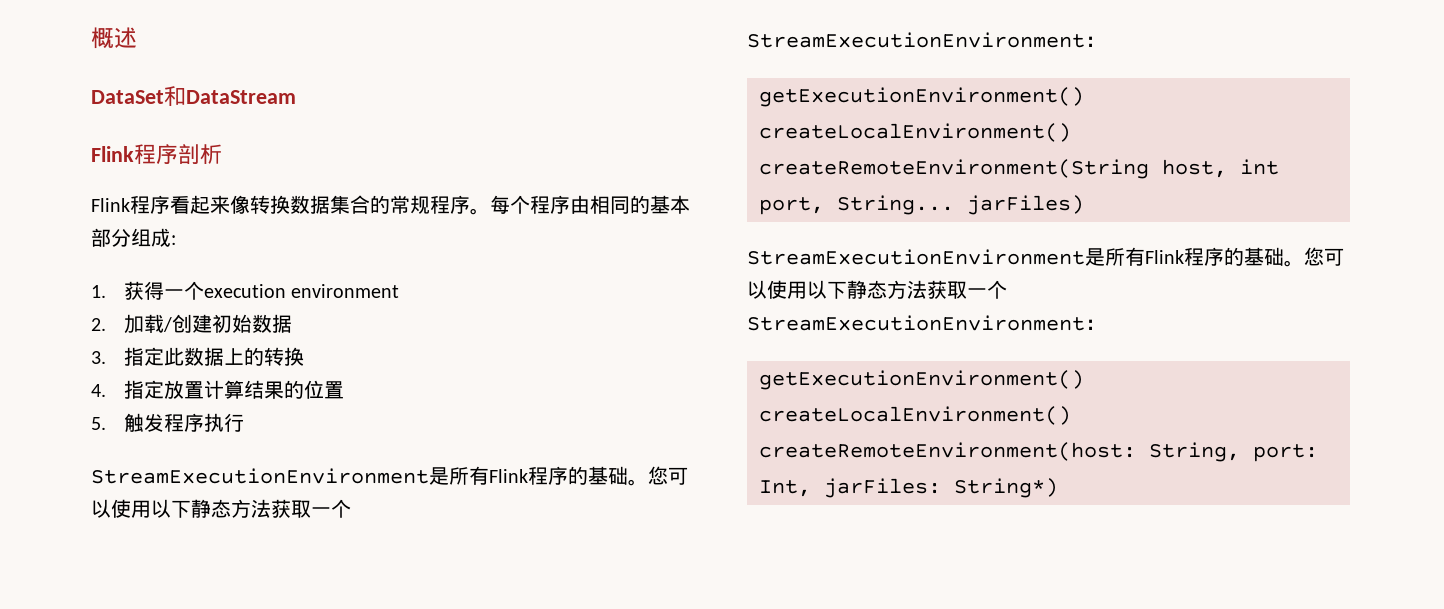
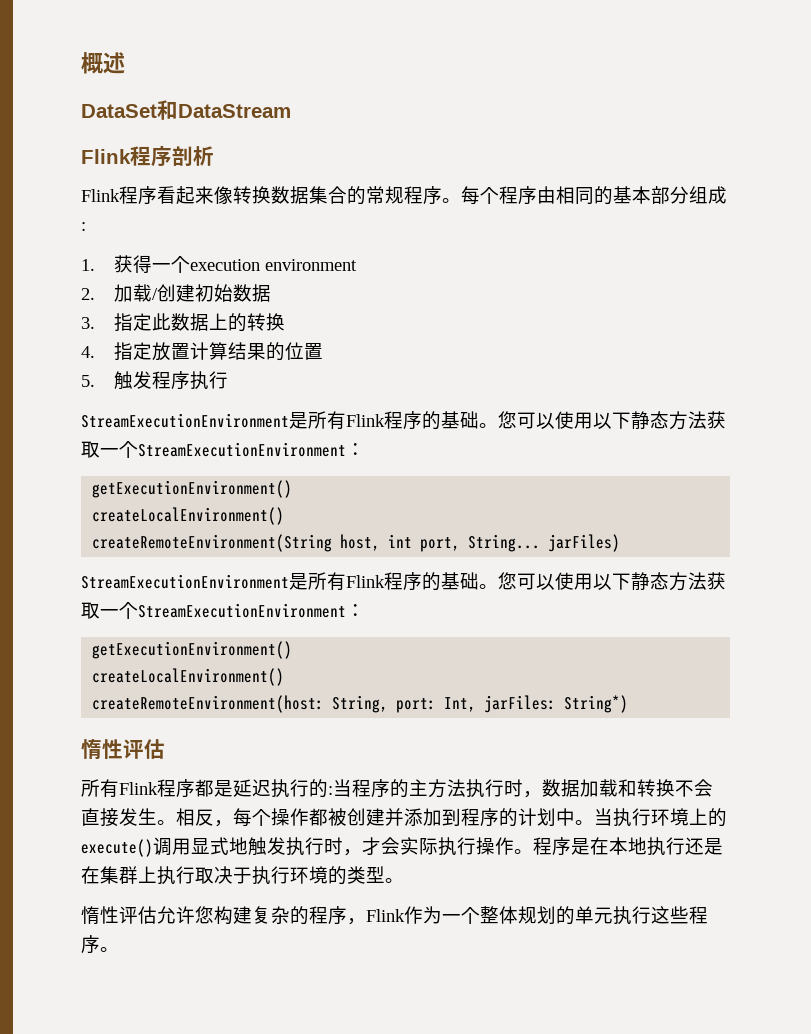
(1058, 488) none -> [81,739,165,759] [81,779,713,798] [81,808,727,827] [81,837,723,857] [81,866,404,885] [81,906,708,925] [81,935,119,954] // 惰性评估 // 所有Flink程序都是延迟执行的:当程序的主方法执行时，数据加载和转换不会直接发生。相反，每个操作都被创建并添加到程序的计划中。当执行环境上的execute()调用显式地触发执行时，才会实际执行操作。程序是在本地执行还是在集群上执行取决于执行环境的类型。 // 惰性评估允许您构建复杂的程序，Flink作为一个整体规划的单元执行这些程序。

